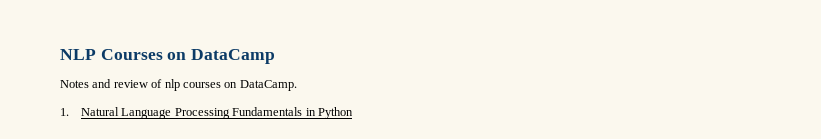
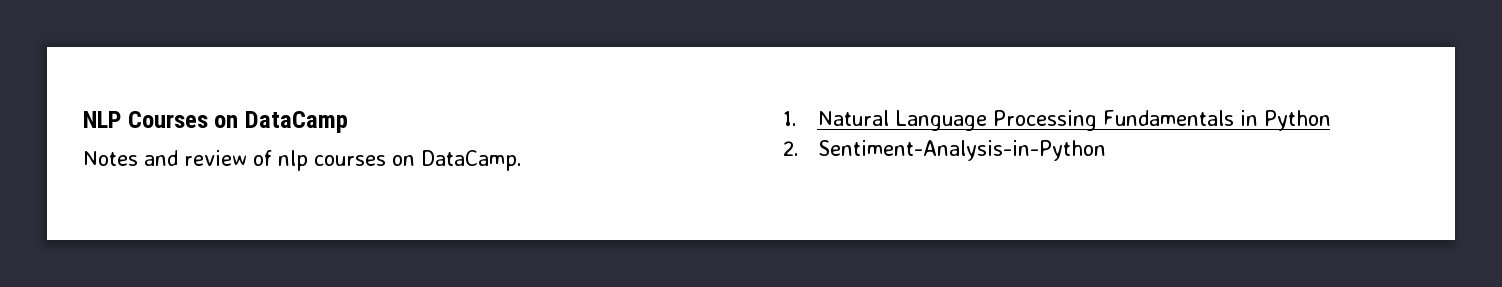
(353, 113) none -> [783,140,1106,161] // 2. Sentiment-Analysis-in-Python

